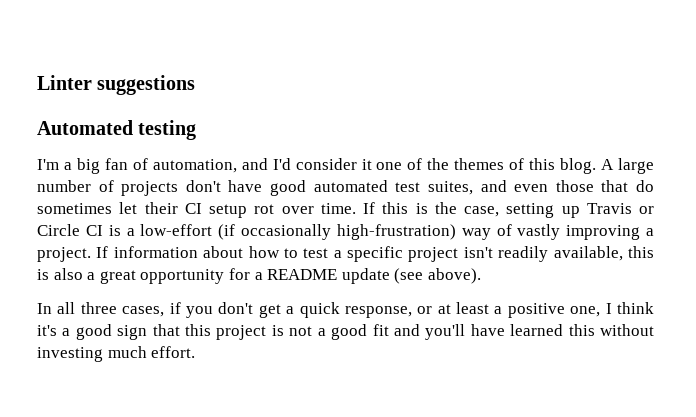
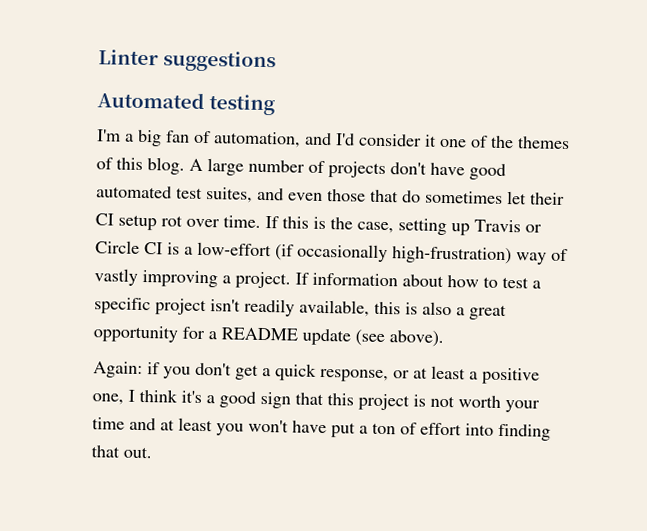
[37,302,165,317] In all three cases, -> [93,361,143,379] Again:
[317,324,654,340] [37,346,196,362] a good fit and you'll have learned this without investing much effort. -> [458,395,540,413] [92,417,551,441] [91,445,152,459] worth your time and at least you won't have put a ton of effort into finding that out.

